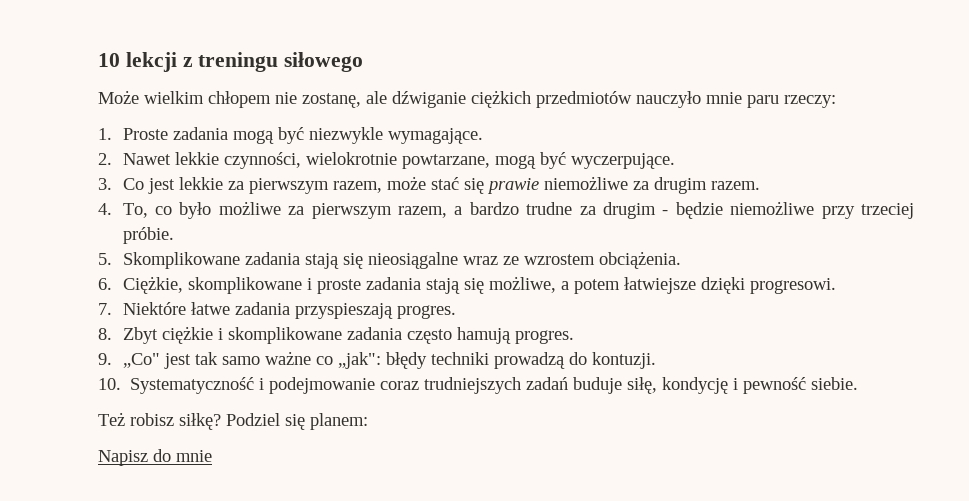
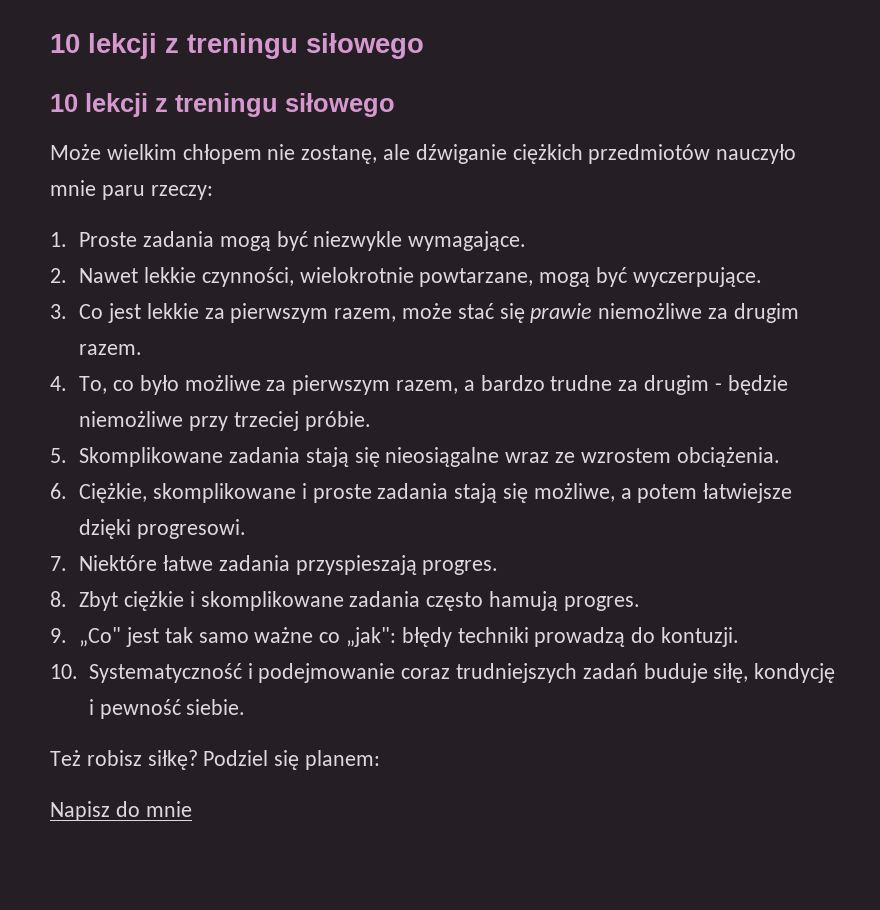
[98,52,364,72] 10 lekcji z treningu siłowego -> [50,33,424,59] [50,93,395,117] 10 lekcji z treningu siłowego // 10 lekcji z treningu siłowego

